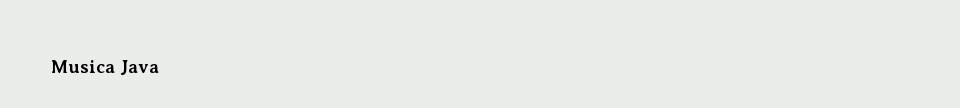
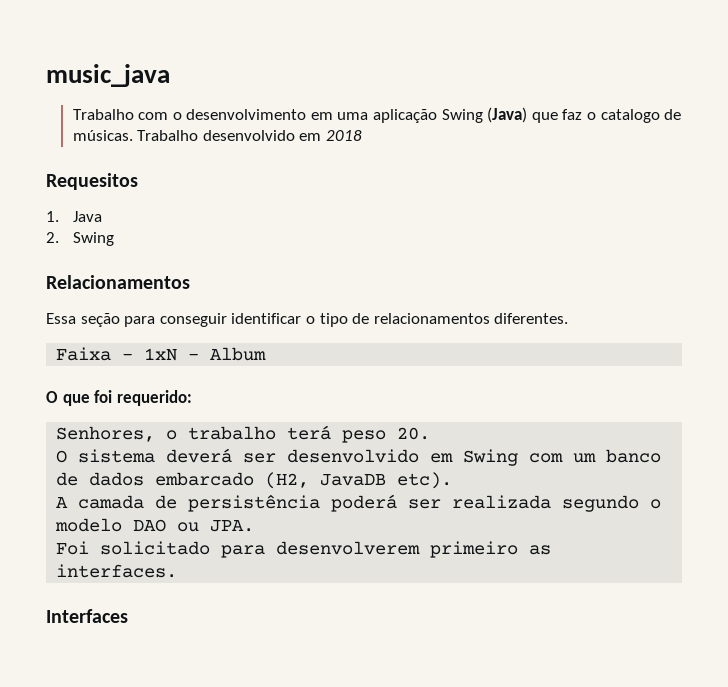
[51,60,159,75] Musica Java -> [46,64,170,87] [72,107,682,123] [72,130,362,141] [46,173,138,190] [46,211,102,222] [46,232,114,246] [46,275,190,289] [46,313,569,327] [56,347,267,361] [46,390,192,406] [56,425,431,443] [56,448,662,466] [56,472,453,489] [56,494,662,512] [55,518,255,532] [56,541,552,558] [56,564,178,578] [46,609,128,623] music_java // Trabalho com o desenvolvimento em uma aplicação Swing (Java) que faz o catalogo de músicas. Trabalho desenvolvido em 2018 // Requesitos // 1. Java // 2. Swing // Relacionamentos // Essa seção para conseguir identificar o tipo de relacionamentos diferentes. // Faixa - 1xN - Album // O que foi requerido: // Senhores, o trabalho terá peso 20. // O sistema deverá ser desenvolvido em Swing com um banco de dados embarcado (H2, JavaDB etc). // A camada de persistência poderá ser realizada segundo o modelo DAO ou JPA. // Foi solicitado para desenvolverem primeiro as interfaces. // Interfaces

